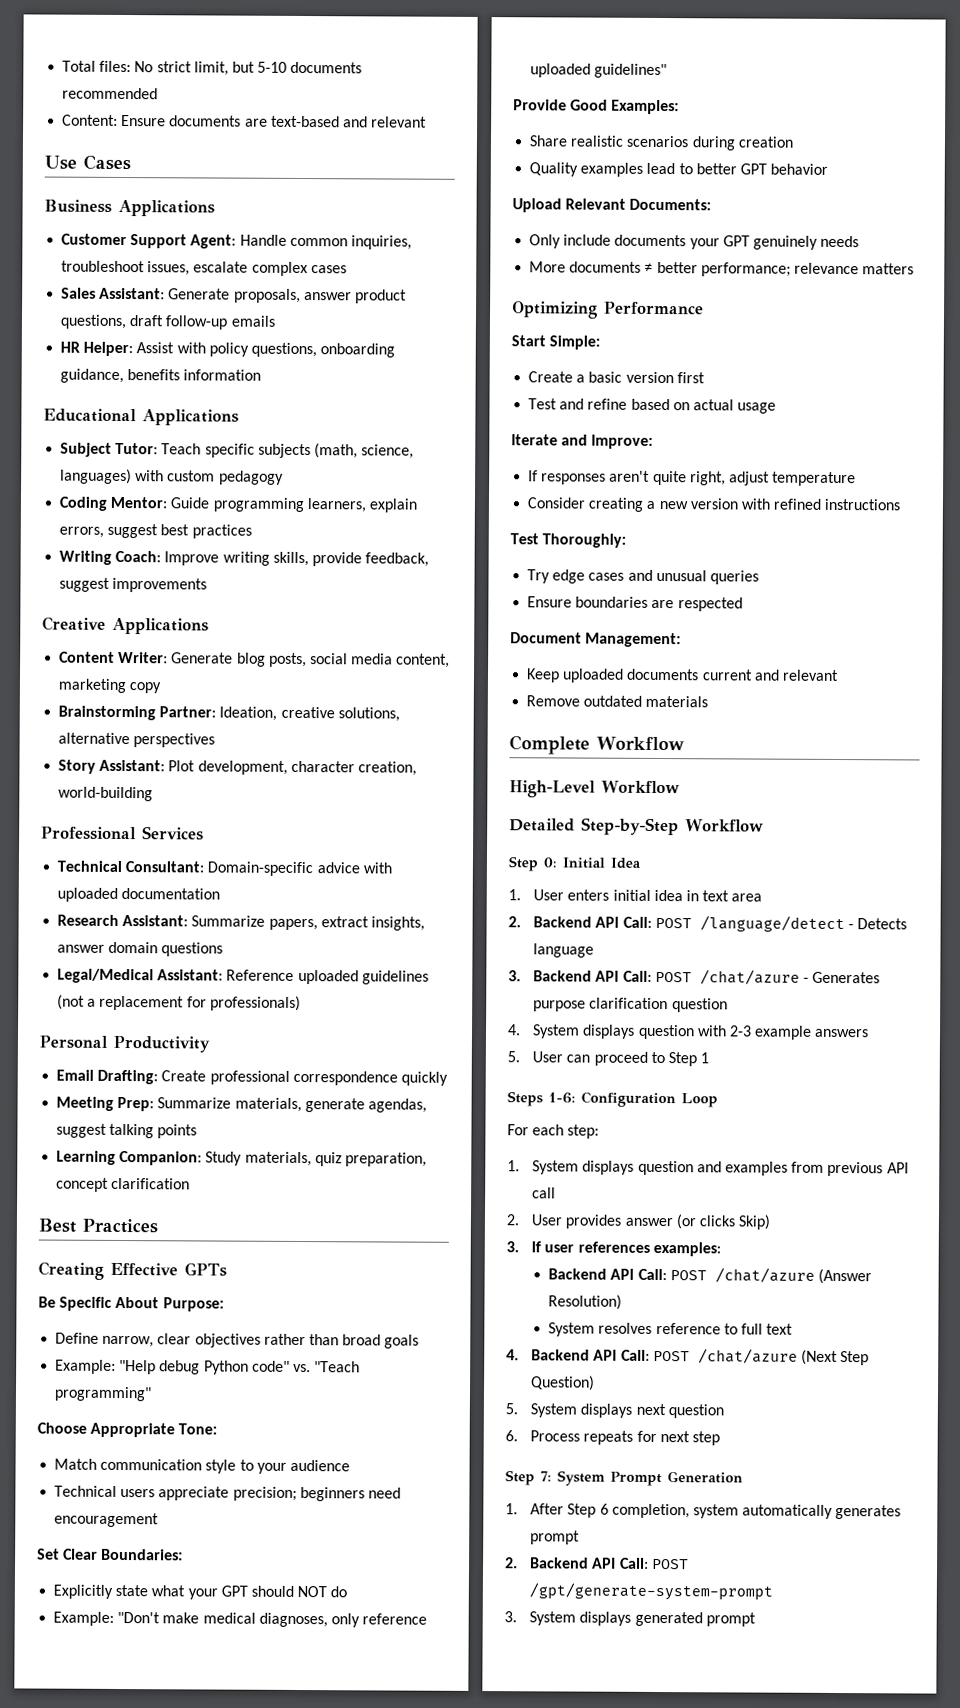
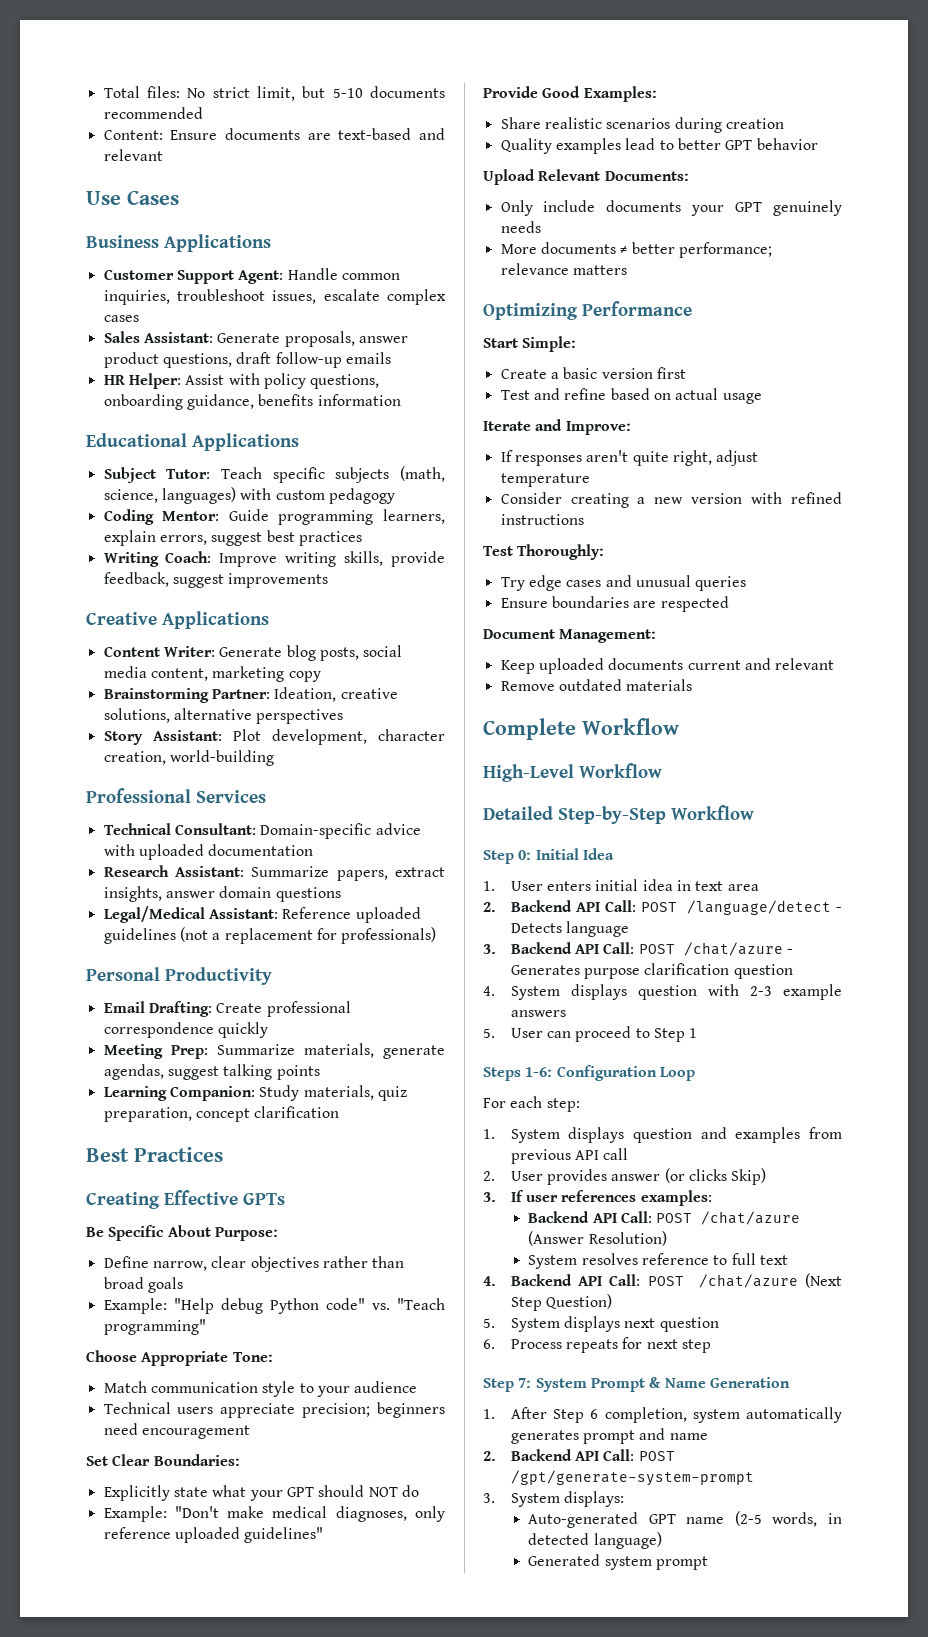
(662, 1479) none -> [649,1377,706,1388] & Name
(581, 1537) none -> [639,1428,708,1440] and name
[579,1611,703,1627] displays generated -> [564,1491,625,1507] [528,1511,842,1528] [528,1532,662,1549] [528,1554,652,1570] displays: // Auto-generated GPT name (2-5 words, in detected language) // Generated system

